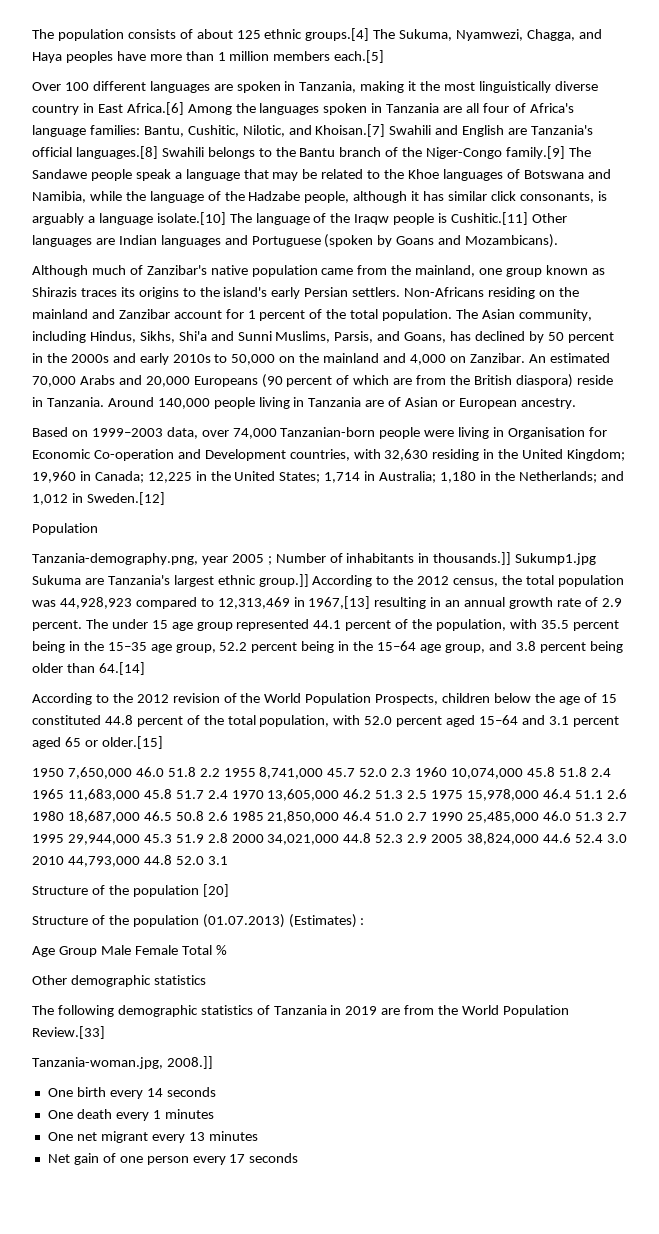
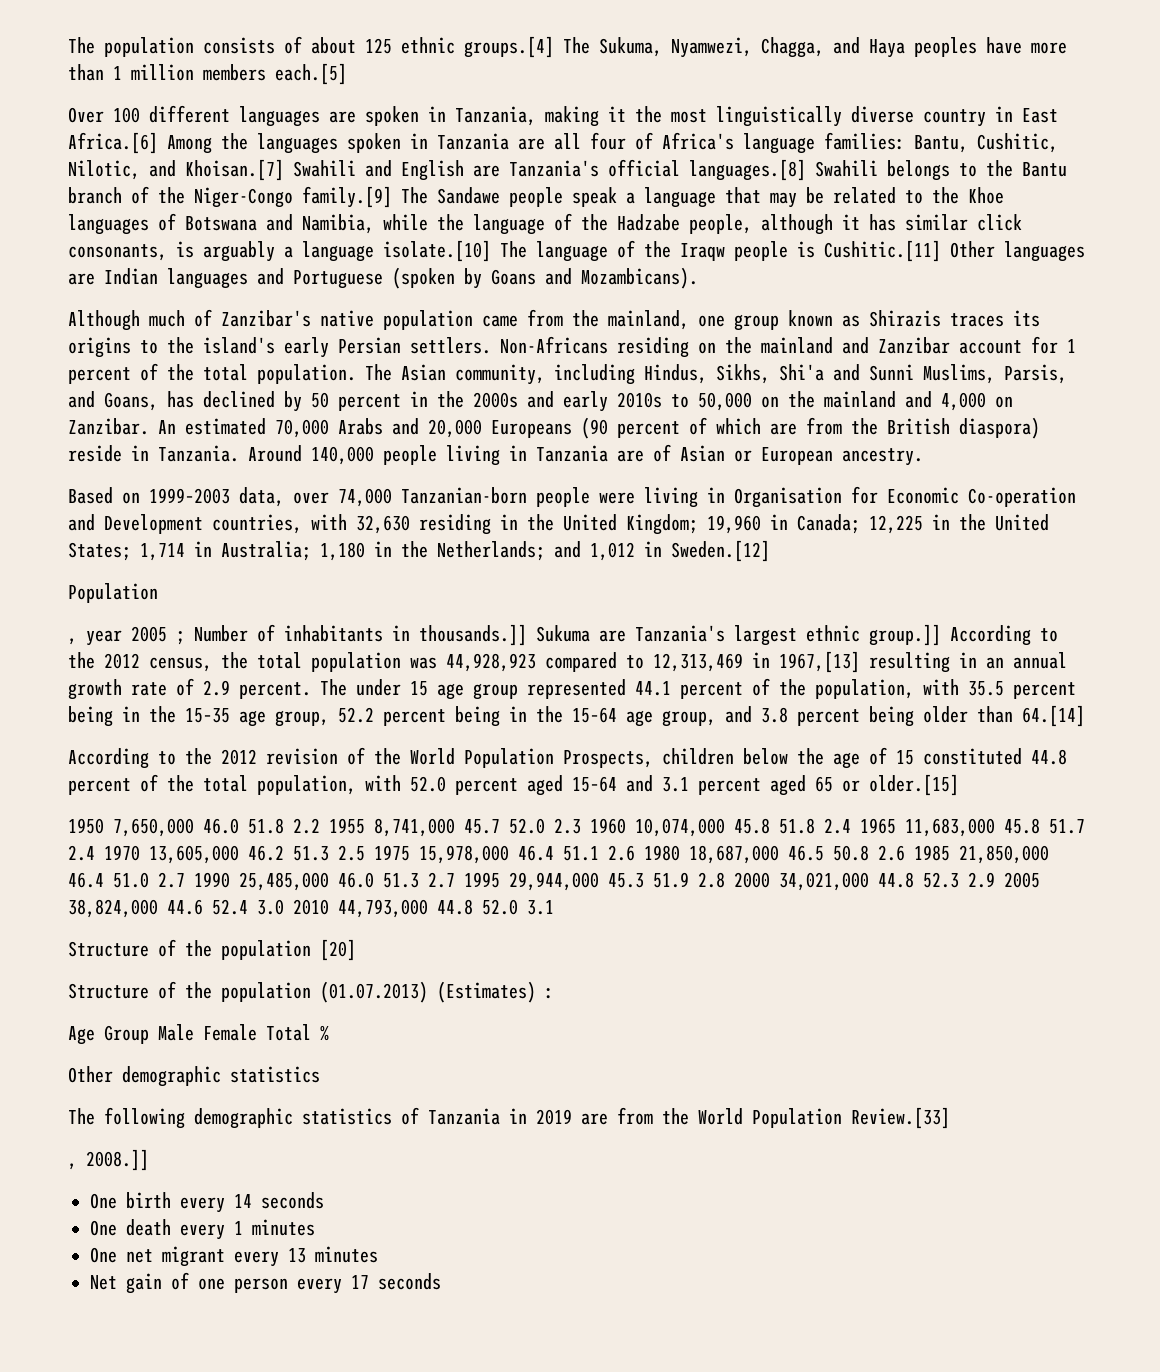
[32,553,198,565] Tanzania-demography.png, -> [68,638,77,645] ,
[515,553,597,565] Sukump1.jpg -> (527, 635) none
[32,1057,163,1069] Tanzania-woman.jpg, -> [68,1163,77,1170] ,

